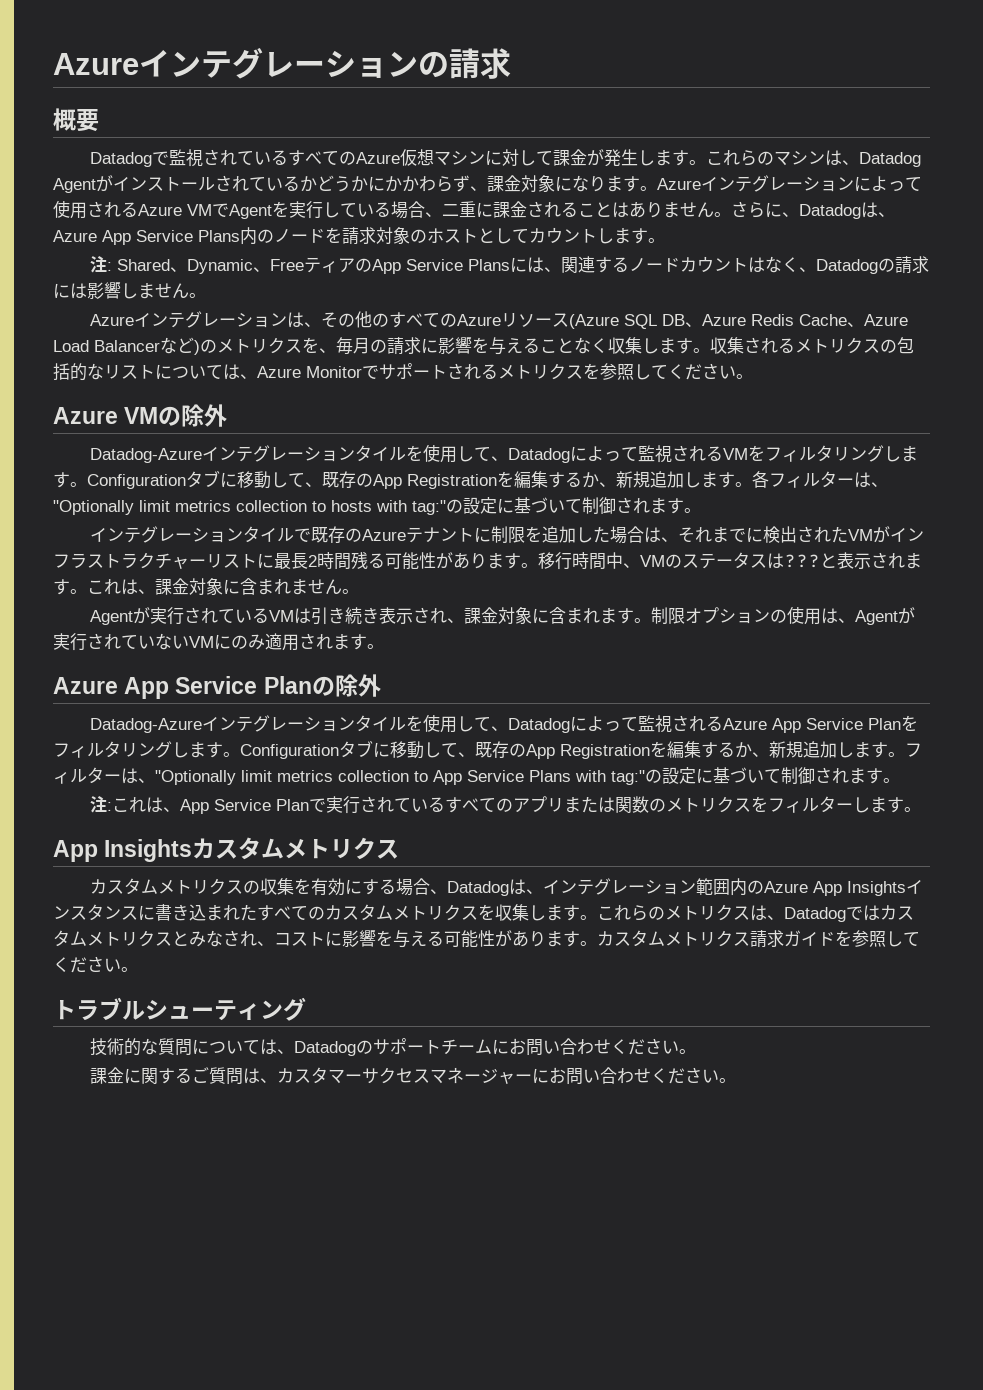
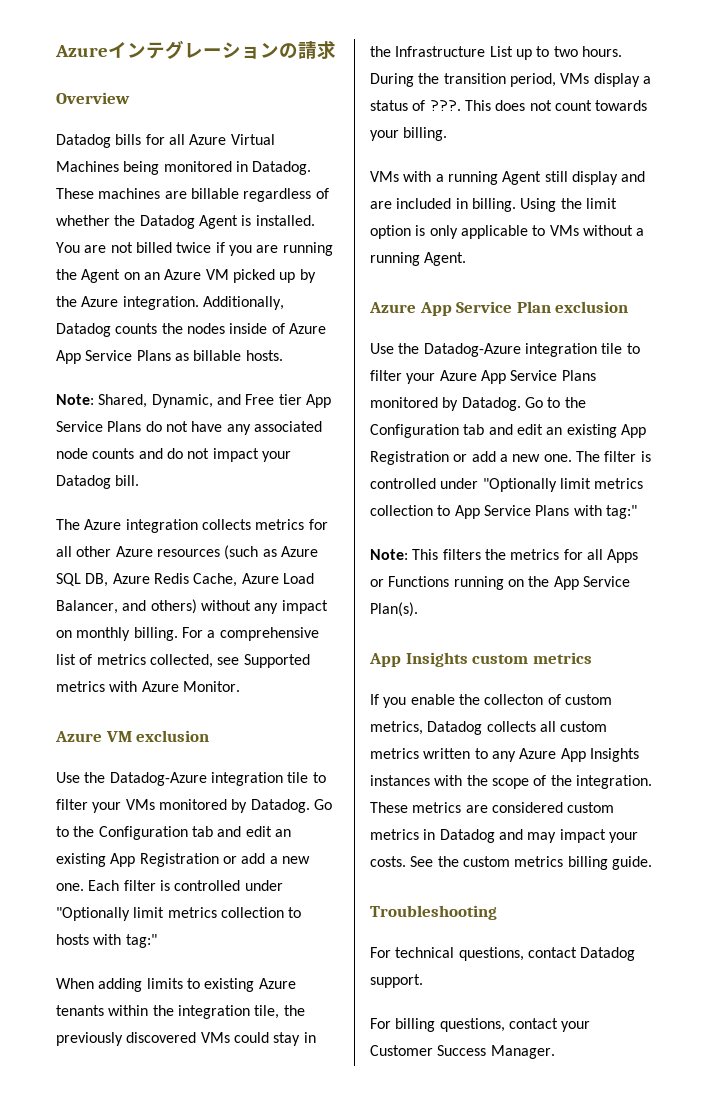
[53,108,99,132] [89,149,921,167] [53,175,922,193] [53,200,895,219] [53,227,665,245] [89,256,929,274] [53,282,206,299] [89,311,702,329] 概要 // Datadogで監視されているすべてのAzure仮想マシンに対して課金が発生します。これらのマシンは、Datadog Agentがインストールされているかどうかにかかわらず、課金対象になります。Azureインテグレーションによって使用されるAzure VMでAgentを実行している場合、二重に課金されることはありません。さらに、Datadogは、Azure App Service Plans内のノードを請求対象のホストとしてカウントします。 // 注: Shared、Dynamic、FreeティアのApp Service Plansには、関連するノードカウントはなく、Datadogの請求には影響しません。 // Azureインテグレーションは、その他のすべてのAzureリソース(Azure SQL DB、 -> [56,92,130,104] [56,134,275,148] [56,161,312,175] [56,188,329,202] [56,215,315,229] [56,242,333,256] [56,269,316,283] [56,296,284,310] [56,323,326,337] [56,350,283,364] [56,394,331,408] [56,421,322,435] [56,448,291,462] [56,475,140,489] [56,519,328,533] [56,545,318,560] [56,573,109,587] Overview // Datadog bills for all Azure Virtual Machines being monitored in Datadog. These machines are billable regardless of whether the Datadog Agent is installed. You are not billed twice if you are running the Agent on an Azure VM picked up by the Azure integration. Additionally, Datadog counts the nodes inside of Azure App Service Plans as billable hosts. // Note: Shared, Dynamic, and Free tier App Service Plans do not have any associated node counts and do not impact your Datadog bill. // The Azure integration collects metrics for all other Azure resources (such as Azure SQL DB,
[798,314,864,327] Cache、 -> [193,573,238,587] Cache,
[94,337,914,355] [53,363,753,381] [53,404,228,427] [89,444,918,463] [53,470,888,489] Balancerなど)のメトリクスを、毎月の請求に影響を与えることなく収集します。収集されるメトリクスの包括的なリストについては、Azure Monitorでサポートされるメトリクスを参照してください。 // Azure VMの除外 // Datadog-Azureインテグレーションタイルを使用して、Datadogによって監視されるVMをフィルタリングします。Configurationタブに移動して、既存のApp Registrationを編集するか、新規追加します。各フィルターは、 -> [56,599,328,614] [56,627,319,641] [56,654,310,668] [56,681,240,692] [55,730,210,742] [56,772,326,786] [56,799,332,813] [56,826,291,840] [56,853,310,867] [56,880,283,891] Balancer, and others) without any impact on monthly billing. For a comprehensive list of metrics collected, see Supported metrics with Azure Monitor. // Azure VM exclusion // Use the Datadog-Azure integration tile to filter your VMs monitored by Datadog. Go to the Configuration tab and edit an existing App Registration or add a new one. Each filter is controlled under
[446,497,701,514] [89,526,924,544] [53,552,922,570] [53,578,359,595] [89,606,915,625] [53,633,384,651] [53,674,381,699] [89,714,918,733] [53,740,922,759] [53,767,155,784] の設定に基づいて制御されます。 // インテグレーションタイルで既存のAzureテナントに制限を追加した場合は、それまでに検出されたVMがインフラストラクチャーリストに最長2時間残る可能性があります。移行時間中、VMのステータスは???と表示されます。これは、課金対象に含まれません。 // Agentが実行されているVMは引き続き表示され、課金対象に含まれます。制限オプションの使用は、Agentが実行されていないVMにのみ適用されます。 // Azure App Service Planの除外 // Datadog-Azureインテグレーションタイルを使用して、Datadogによって監視されるAzure App Service Planをフィルタリングします。Configurationタブに移動して、既存のApp Registrationを編集するか、新規追加します。フィルターは、 -> [56,978,296,992] [56,1005,305,1019] [56,1032,316,1046] [370,46,622,60] [370,73,651,87] [370,100,648,111] [370,127,448,141] [370,171,646,185] [370,198,617,212] [370,225,645,239] [370,252,467,266] [369,301,629,316] [370,343,640,357] [370,370,596,384] [370,397,586,411] [370,424,646,438] [370,451,651,465] [370,478,479,489] // When adding limits to existing Azure tenants within the integration tile, the previously discovered VMs could stay in the Infrastructure List up to two hours. During the transition period, VMs display a status of ???. This does not count towards your billing. // VMs with a running Agent still display and are included in billing. Using the limit option is only applicable to VMs without a running Agent. // Azure App Service Plan exclusion // Use the Datadog-Azure integration tile to filter your Azure App Service Plans monitored by Datadog. Go to the Configuration tab and edit an existing App Registration or add a new one. The filter is controlled under
[645,767,900,784] [89,796,921,814] [53,837,400,862] [89,878,923,896] [53,904,914,922] [53,930,920,948] [53,956,138,973] [53,997,306,1021] [89,1038,696,1056] [89,1067,736,1085] の設定に基づいて制御されます。 // 注:これは、App Service Planで実行されているすべてのアプリまたは関数のメトリクスをフィルターします。 // App Insightsカスタムメトリクス // カスタムメトリクスの収集を有効にする場合、Datadogは、インテグレーション範囲内のAzure App Insightsインスタンスに書き込まれたすべてのカスタムメトリクスを収集します。これらのメトリクスは、Datadogではカスタムメトリクスとみなされ、コストに影響を与える可能性があります。カスタムメトリクス請求ガイドを参照してください。 // トラブルシューティング // 技術的な質問については、Datadogのサポートチームにお問い合わせください。 // 課金に関するご質問は、カスタマーサクセスマネージャーにお問い合わせください。 -> [370,549,639,563] [370,576,630,590] [370,602,418,617] [369,652,592,667] [370,694,612,708] [370,721,608,735] [370,748,639,762] [370,775,652,789] [370,802,615,813] [370,829,638,843] [370,856,652,870] [370,905,497,920] [370,947,636,961] [370,974,423,988] [370,1018,591,1032] [370,1045,555,1059] // Note: This filters the metrics for all Apps or Functions running on the App Service Plan(s). // App Insights custom metrics // If you enable the collecton of custom metrics, Datadog collects all custom metrics written to any Azure App Insights instances with the scope of the integration. These metrics are considered custom metrics in Datadog and may impact your costs. See the custom metrics billing guide. // Troubleshooting // For technical questions, contact Datadog support. // For billing questions, contact your Customer Success Manager.

